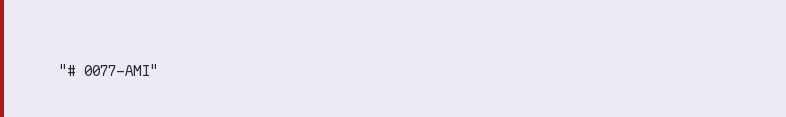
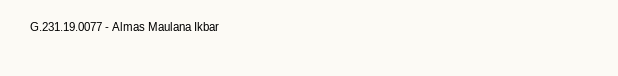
[59,64,158,76] "# 0077-AMI" -> [30,22,220,31] G.231.19.0077 - Almas Maulana Ikbar

